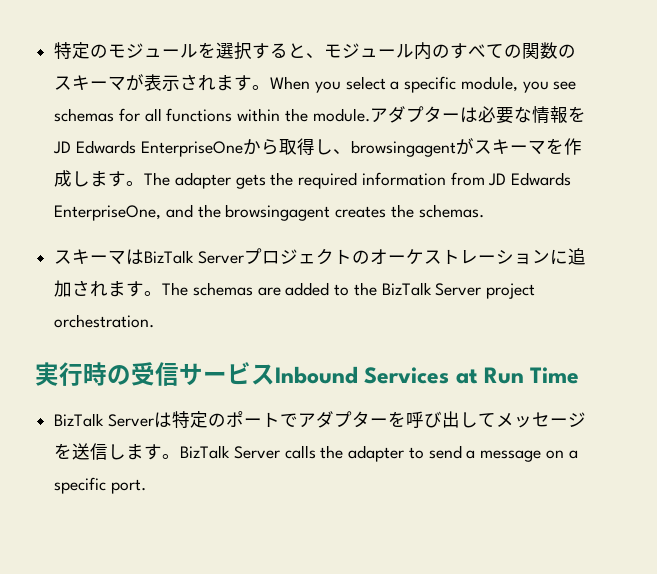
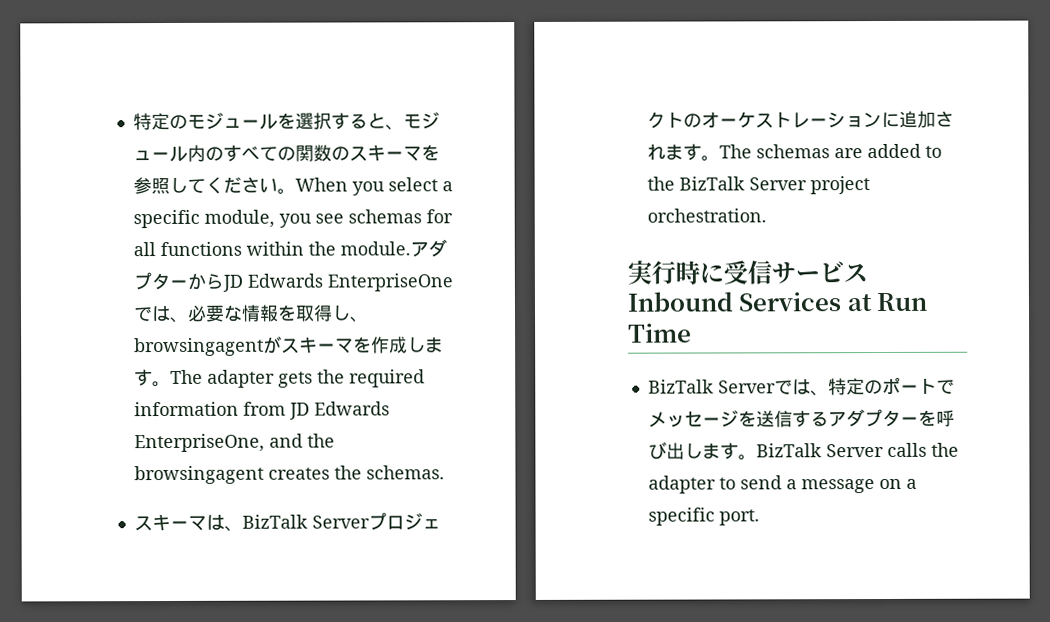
[126,74,253,91] が表示されます -> [420,144,440,161] [132,176,278,195] を参照してください
[459,106,586,124] [53,139,279,157] は必要な情報をJD Edwards EnterpriseOneから -> [186,272,453,292] [132,304,297,323] からJD Edwards EnterpriseOneでは、必要な情報を
(145, 257) none -> [223,525,243,532] 、
[107,365,131,385] の -> [699,262,724,284] に
[153,412,172,428] は -> [773,379,829,397] では、
(298, 420) none -> [647,410,829,428] メッセージを送信する
[477,412,586,428] [54,443,127,460] てメッセージを送信し -> (703, 451) none

